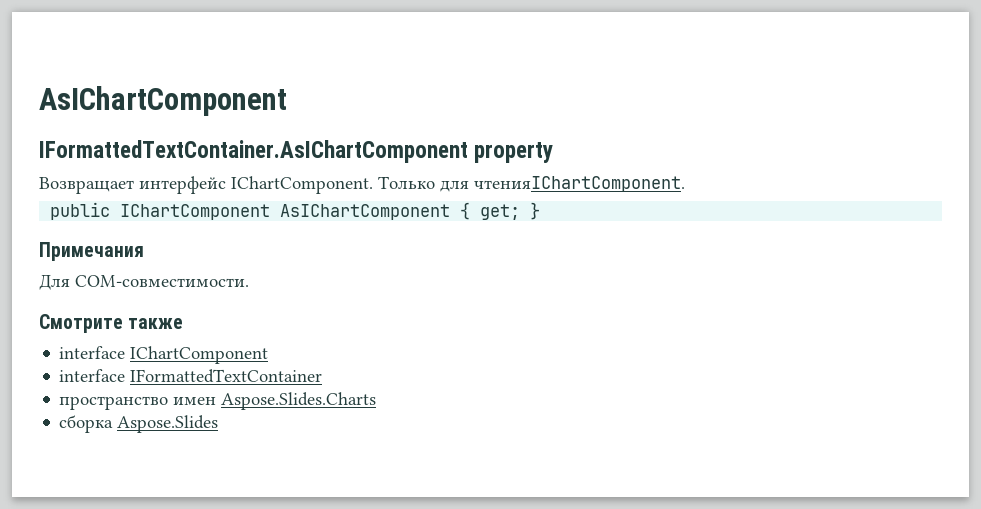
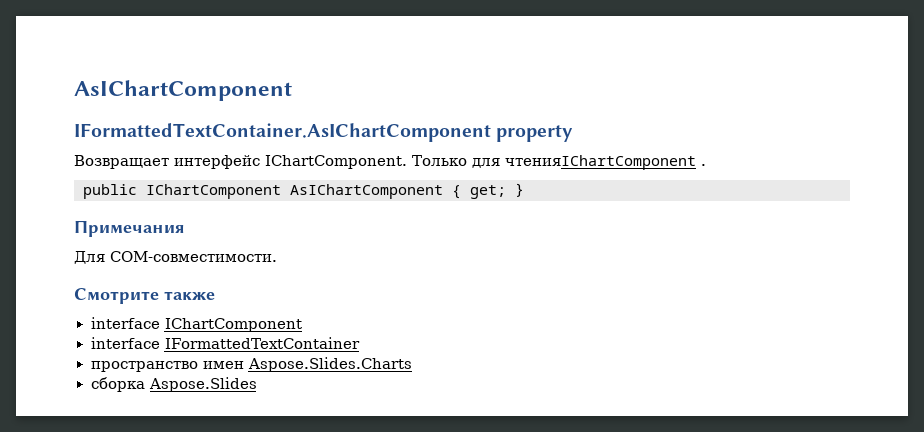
[474,176,685,192] чтенияIChartComponent. -> [505,155,706,170] чтенияIChartComponent .

